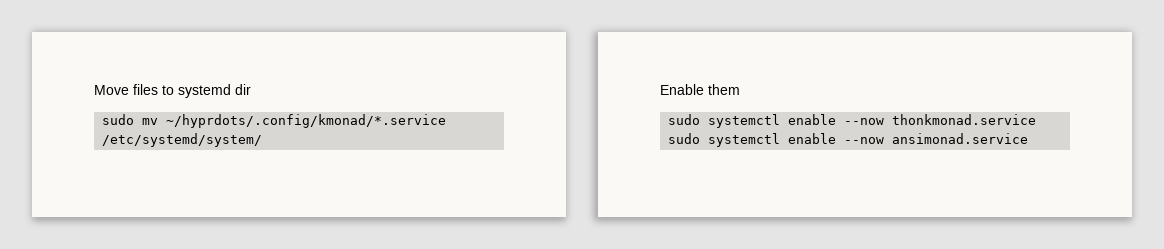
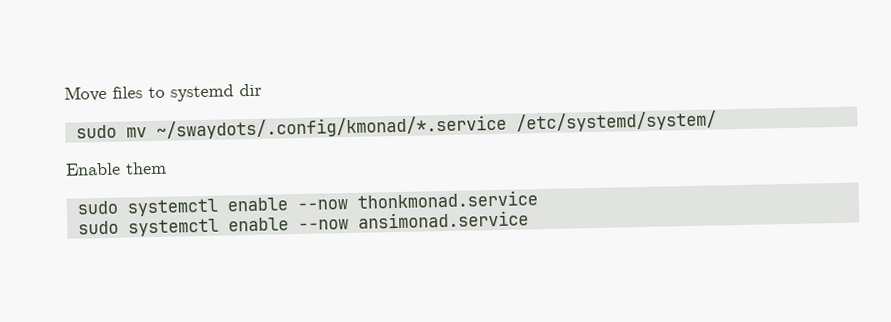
[166,114,447,128] ~/hyprdots/.config/kmonad/*.service -> [155,114,507,140] ~/swaydots/.config/kmonad/*.service

